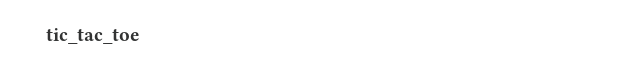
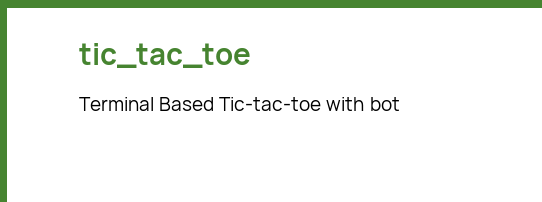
(140, 36) none -> [79,97,400,111] // Terminal Based Tic-tac-toe with bot

